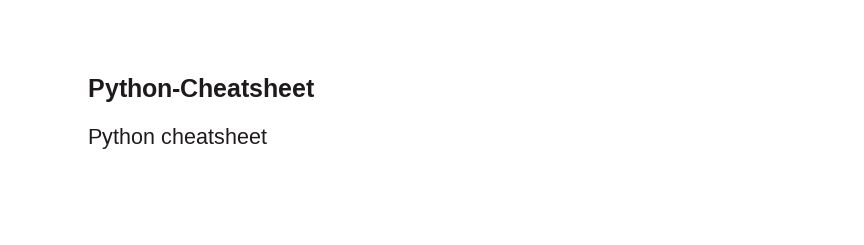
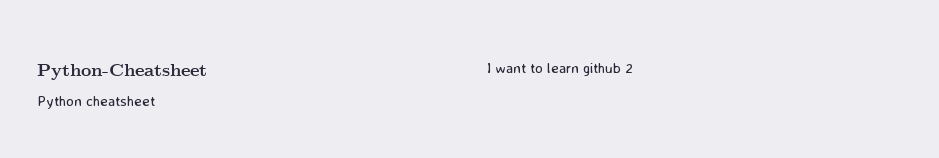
(267, 136) none -> [487,63,633,76] // I want to learn github 2

